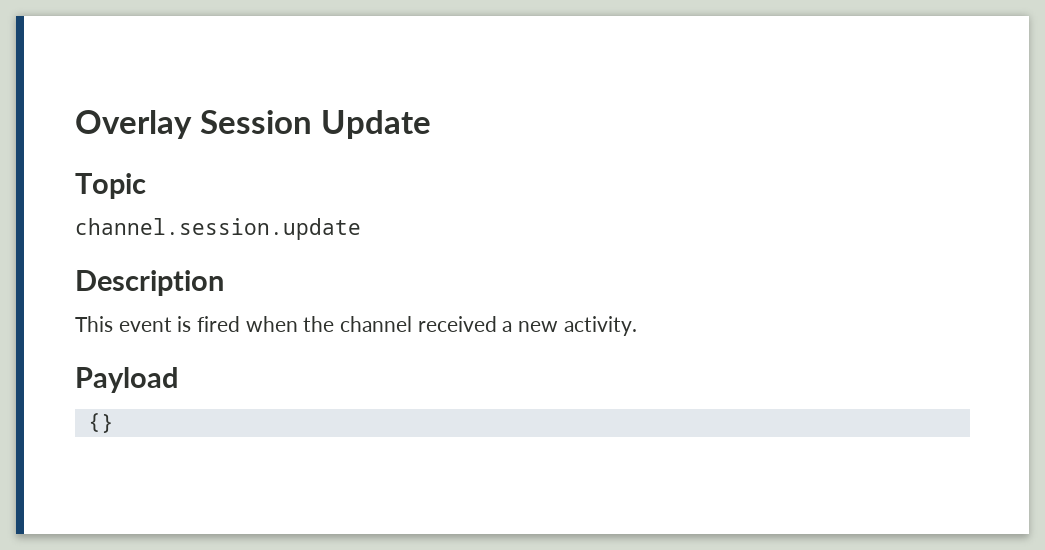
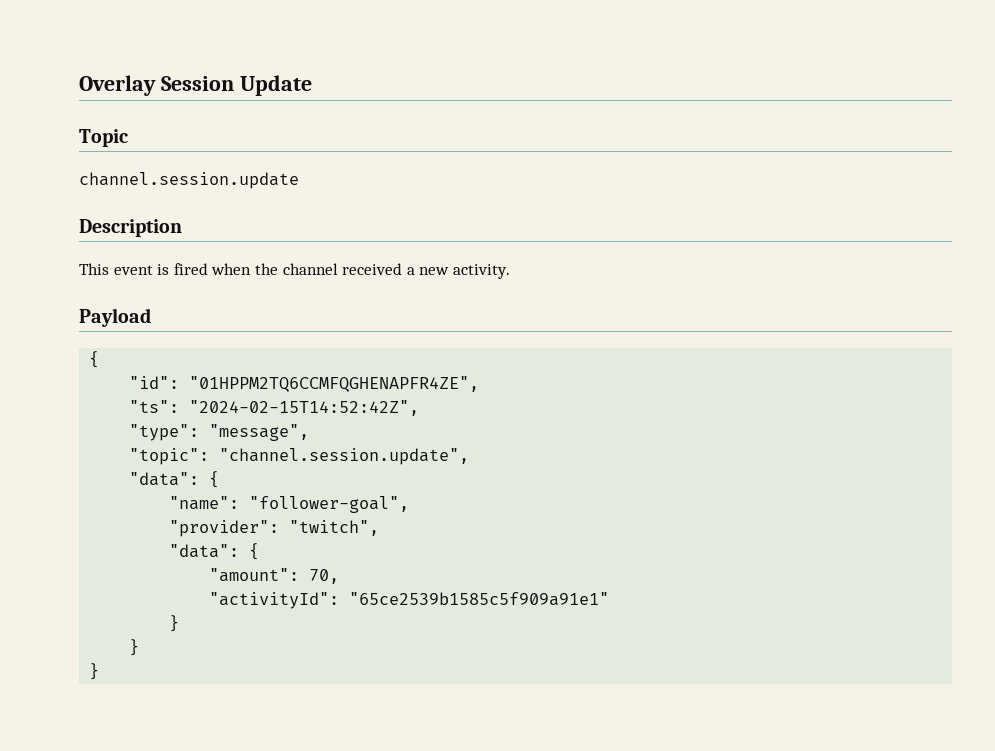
[87,413,114,433] {} -> [89,351,100,368] [129,376,480,392] [129,400,420,416] [129,424,310,441] [129,448,470,465] [129,471,220,488] [169,496,410,513] [169,520,380,537] [169,543,260,560] [209,568,340,584] [209,592,610,609] [169,615,180,632] [129,639,140,656] [89,663,100,680] { // "id": "01HPPM2TQ6CCMFQGHENAPFR4ZE", // "ts": "2024-02-15T14:52:42Z", // "type": "message", // "topic": "channel.session.update", // "data": { // "name": "follower-goal", // "provider": "twitch", // "data": { // "amount": 70, // "activityId": "65ce2539b1585c5f909a91e1" // } // } // }

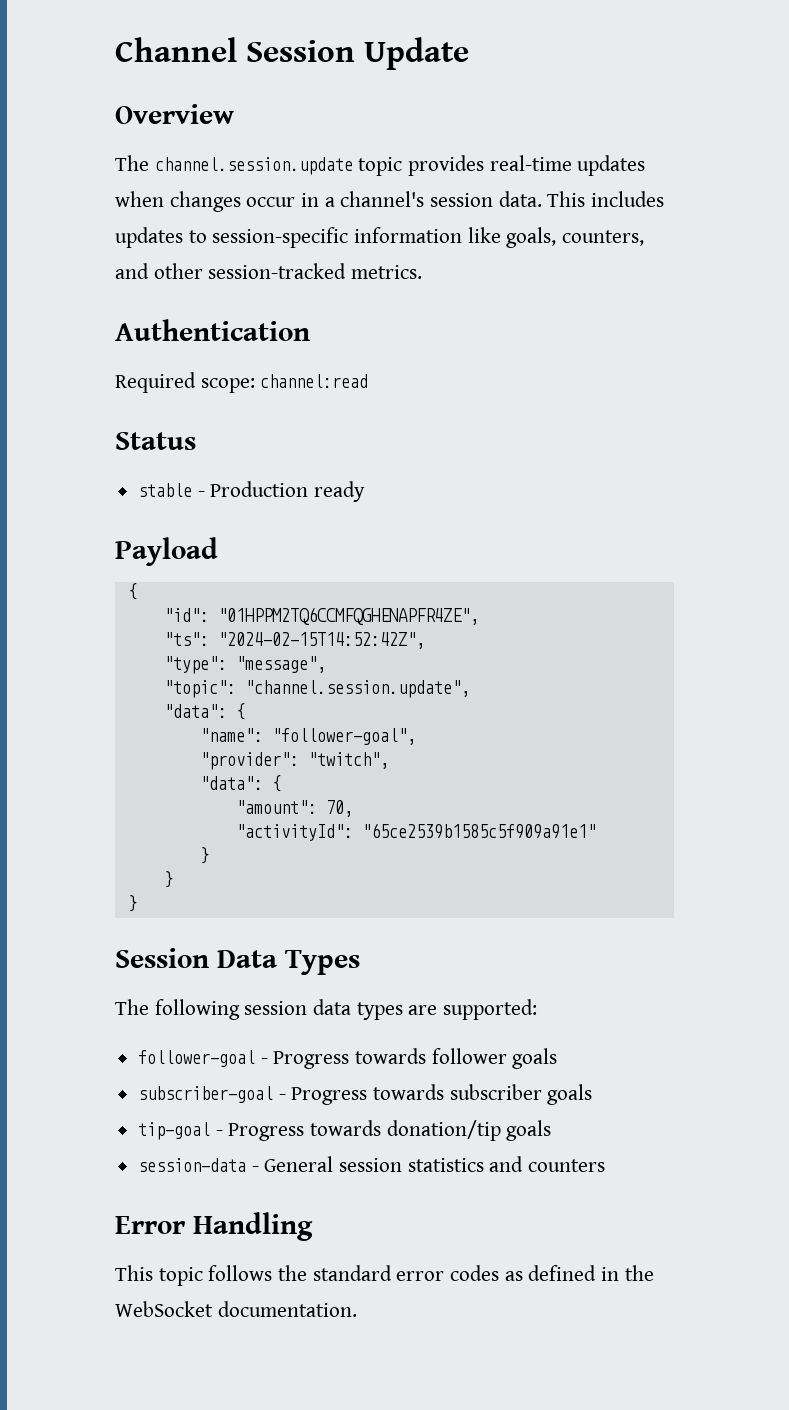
[79,75,156,96] Overlay -> [115,37,237,62] Channel
[79,129,128,147] Topic // -> [115,104,234,124] [115,155,149,171] Overview // The
[79,219,182,237] [79,263,510,279] // Description // This event is fired when the channel received a new activity. -> [358,155,646,176] [115,191,665,212] [115,227,645,248] [115,263,423,279] [115,319,310,341] [115,372,369,393] [115,432,196,450] [138,481,366,502] topic provides real-time updates when changes occur in a channel's session data. This includes updates to session-specific information like goals, counters, and other session-tracked metrics. // Authentication // Required scope: channel:read // Status // stable - Production ready
(100, 671) none -> [115,948,360,975] [115,999,538,1020] [138,1048,558,1069] [138,1084,593,1105] [138,1120,552,1141] [138,1156,606,1172] [115,1212,313,1241] [115,1265,654,1286] [115,1301,357,1317] // Session Data Types // The following session data types are supported: // follower-goal - Progress towards follower goals // subscriber-goal - Progress towards subscriber goals // tip-goal - Progress towards donation/tip goals // session-data - General session statistics and counters // Error Handling // This topic follows the standard error codes as defined in the WebSocket documentation.

